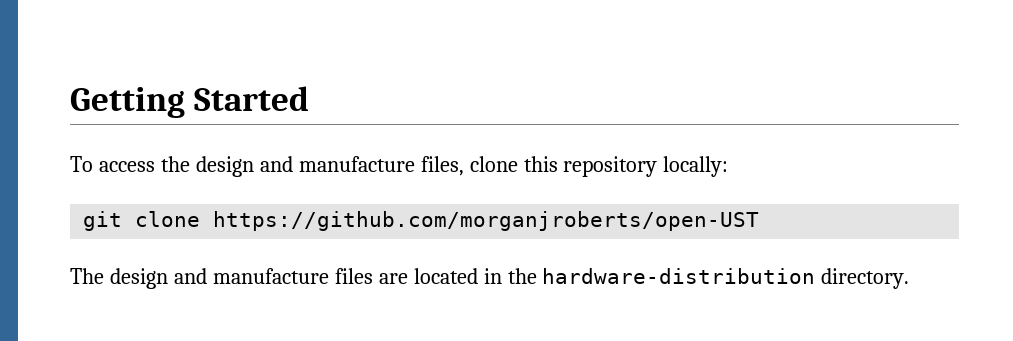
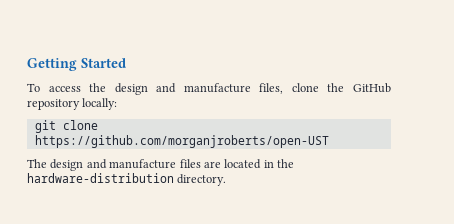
[523,156,558,172] this -> [327,83,391,93] the GitHub

